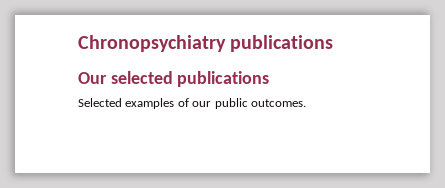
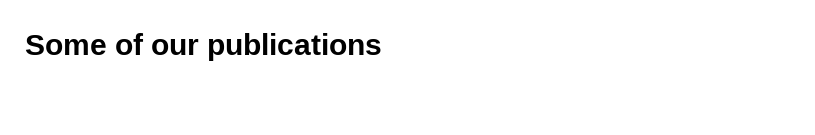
[78,35,334,52] [78,71,270,87] [78,98,306,109] Chronopsychiatry publications // Our selected publications // Selected examples of our public outcomes. -> [25,33,383,61] Some of our publications

